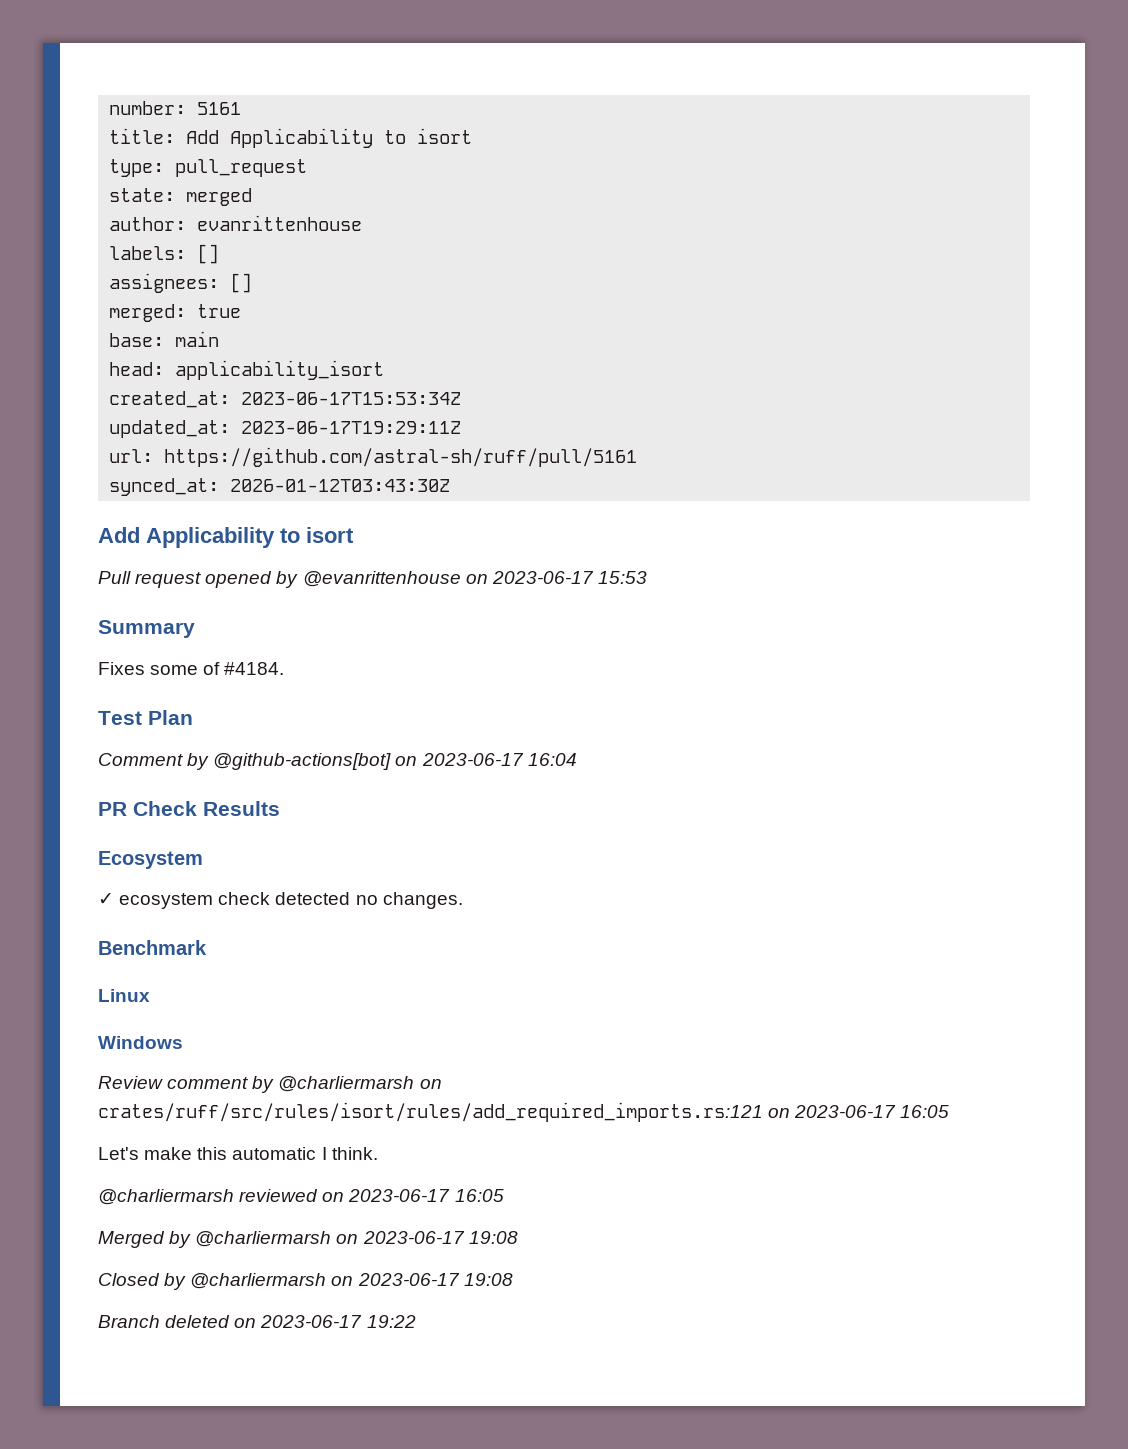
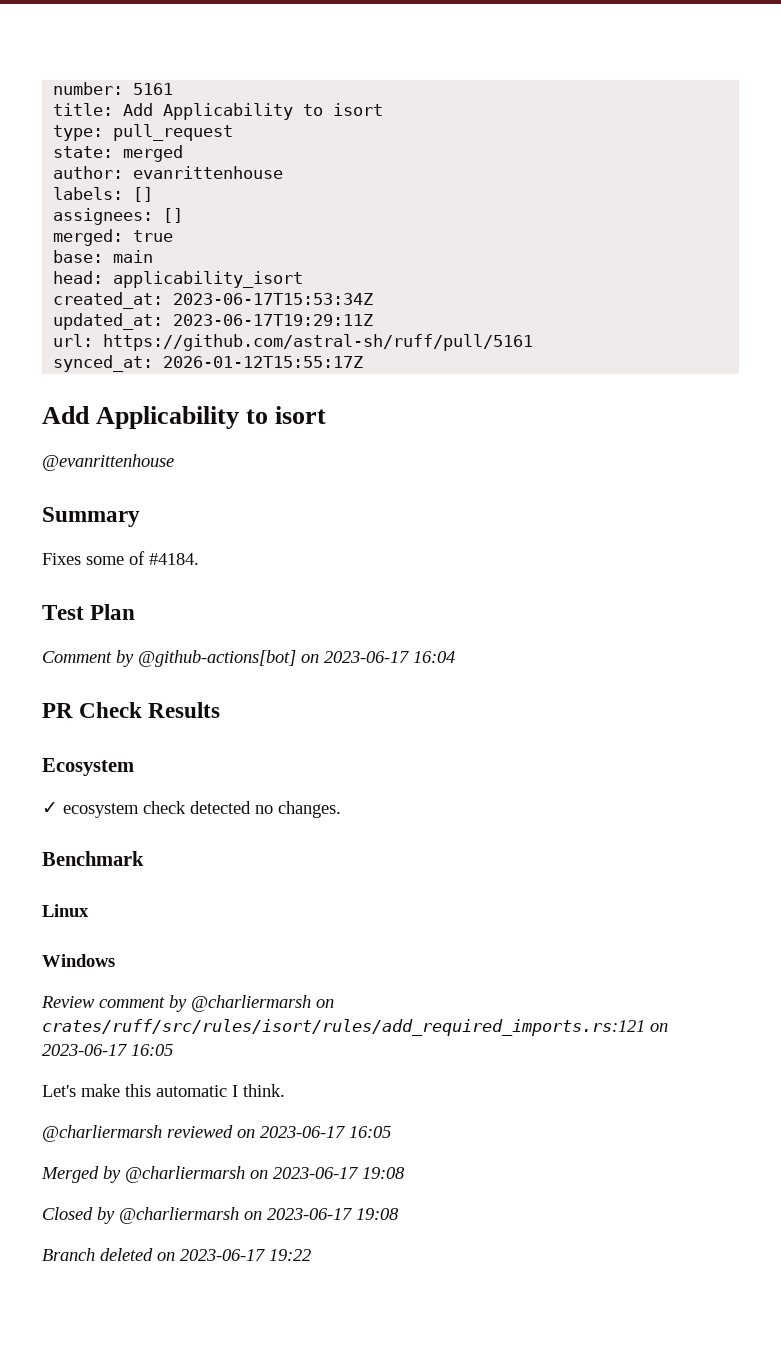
[230,479,451,492] [98,527,354,548] [98,571,647,588] 2026-01-12T03:43:30Z // Add Applicability to isort // Pull request opened by @evanrittenhouse on 2023-06-17 15:53 -> [163,356,364,368] [42,406,327,429] [42,454,174,471] 2026-01-12T15:55:17Z // Add Applicability to isort // @evanrittenhouse

